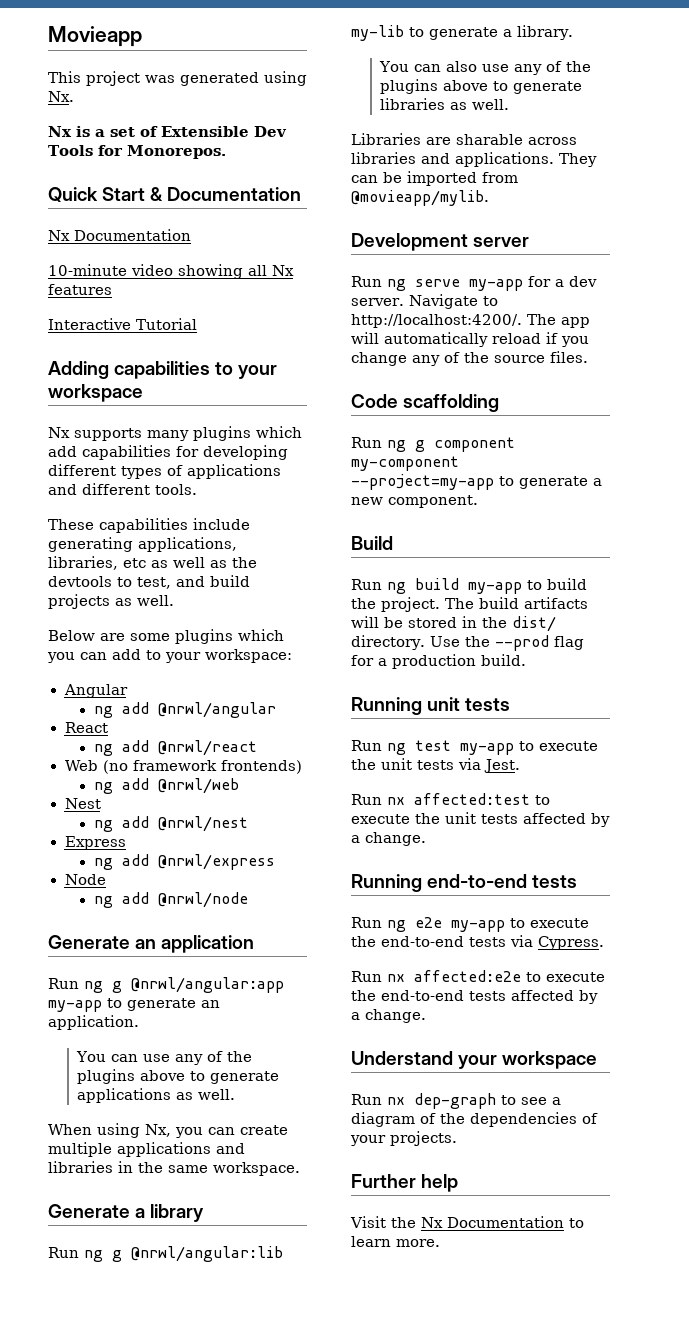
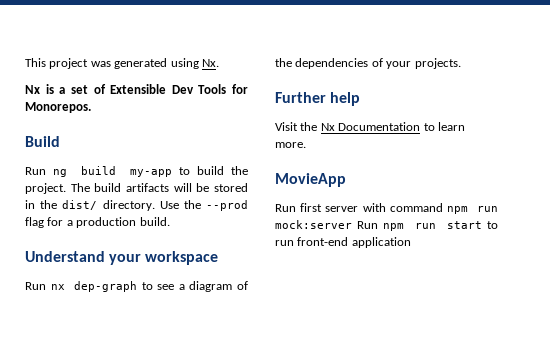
[48,26,142,47] Movieapp // -> (25, 62) none
[48,187,302,202] [48,229,191,241] [48,264,294,279] [48,284,112,295] [48,318,197,330] [48,361,278,379] [48,384,143,402] [48,426,302,441] [48,445,288,460] [48,464,281,479] [48,483,197,495] [48,518,250,533] [48,537,237,552] [48,556,257,570] [48,575,250,589] [48,594,174,609] [48,629,284,644] [47,649,292,663] [63,684,128,698] [93,702,276,718] [64,722,108,733] [93,740,257,756] [64,760,303,774] [93,778,239,794] [64,798,101,809] [93,816,248,832] [64,836,126,850] [93,854,275,870] [64,874,106,885] [93,892,248,908] [48,935,255,953] [48,977,284,993] [48,998,220,1012] [48,1015,139,1030] [76,1051,253,1065] [77,1069,280,1084] [77,1088,236,1103] [48,1123,288,1138] [48,1142,245,1157] [48,1161,300,1176] [48,1204,205,1222] [48,1246,283,1262] [351,25,573,41] [379,61,592,75] [380,79,583,94] [380,98,510,110] [351,133,577,145] [351,152,597,167] [351,171,518,186] [351,190,489,206] [351,233,530,251] [351,276,597,291] [351,294,498,309] [351,314,590,328] [351,332,589,347] [351,351,588,366] [351,394,500,412] [351,437,515,452] [351,456,459,471] [351,474,602,490] [351,495,478,508] // Quick Start & Documentation // Nx Documentation // 10-minute video showing all Nx features // Interactive Tutorial // Adding capabilities to your workspace // Nx supports many plugins which add capabilities for developing different types of applications and different tools. // These capabilities include generating applications, libraries, etc as well as the devtools to test, and build projects as well. // Below are some plugins which you can add to your workspace: // Angular // ng add @nrwl/angular // React // ng add @nrwl/react // Web (no framework frontends) // ng add @nrwl/web // Nest // ng add @nrwl/nest // Express // ng add @nrwl/express // Node // ng add @nrwl/node // Generate an application // Run ng g @nrwl/angular:app my-app to generate an application. // You can use any of the plugins above to generate applications as well. // When using Nx, you can create multiple applications and libraries in the same workspace. // Generate a library // Run ng g @nrwl/angular:lib my-lib to generate a library. // You can also use any of the plugins above to generate libraries as well. // Libraries are sharable across libraries and applications. They can be imported from @movieapp/mylib. // Development server // Run ng serve my-app for a dev server. Navigate to http://localhost:4200/. The app will automatically reload if you change any of the source files. // Code scaffolding // Run ng g component my-component --project=my-app to generate a new component. -> (91, 107) none
[351,697,511,715] [351,740,598,755] [351,758,520,773] [351,793,550,805] [351,812,610,827] [351,832,426,846] [351,874,578,892] [351,917,589,932] [351,935,604,950] [351,970,605,982] [351,990,598,1004] [351,1009,426,1023] // Running unit tests // Run ng test my-app to execute the unit tests via Jest. // Run nx affected:test to execute the unit tests affected by a change. // Running end-to-end tests // Run ng e2e my-app to execute the end-to-end tests via Cypress. // Run nx affected:e2e to execute the end-to-end tests affected by a change. -> (170, 221) none
(440, 1243) none -> [275,173,346,187] [275,203,498,214] [275,220,498,231] [275,237,411,248] // MovieApp // Run first server with command npm run mock:server Run npm run start to run front-end application

